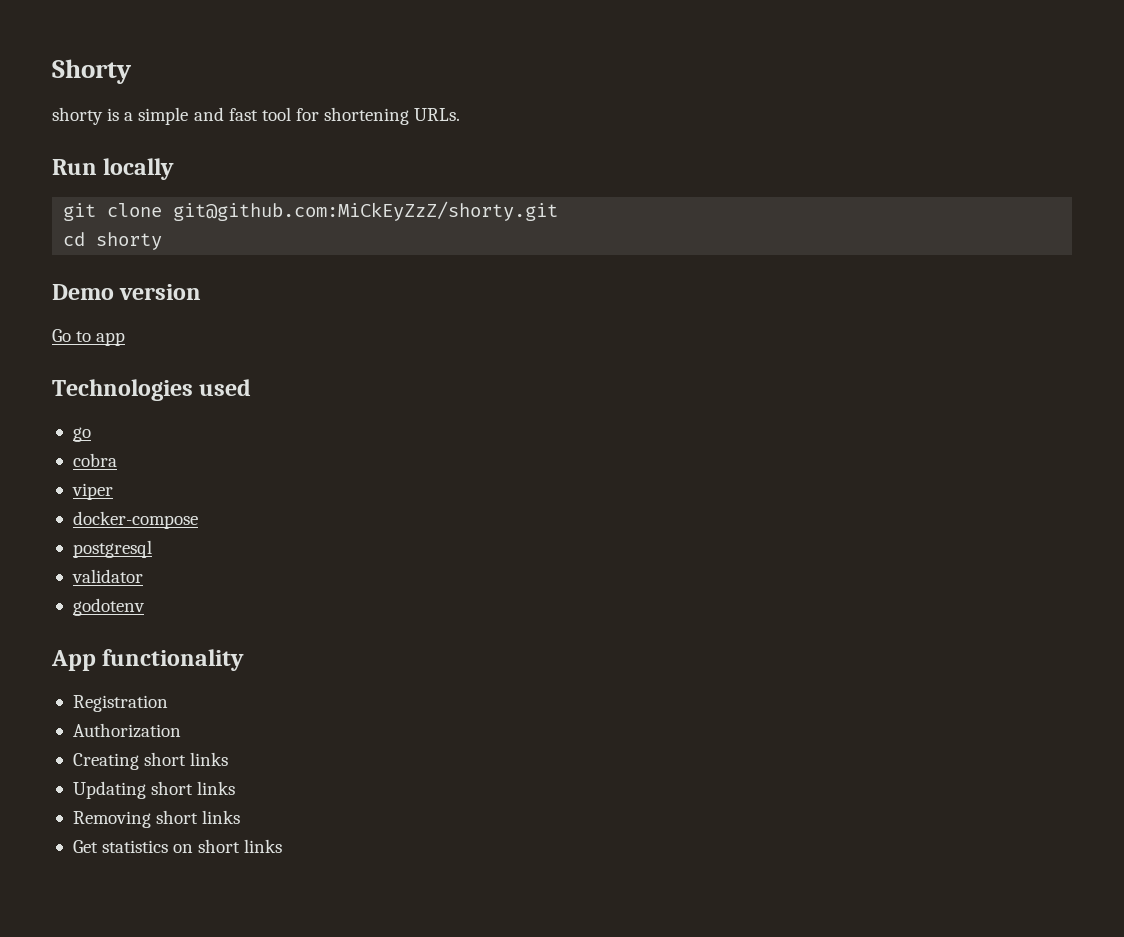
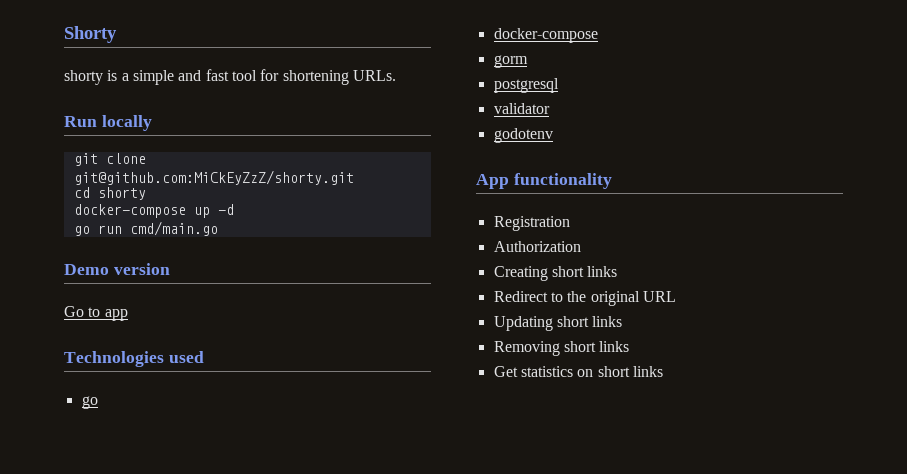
(163, 241) none -> [73,204,234,218] [73,221,218,236] // docker-compose up -d // go run cmd/main.go
[72,453,117,467] [71,483,113,500] [72,511,198,529] cobra // viper // docker-compose -> [493,28,598,43] [493,55,528,68] docker-compose // gorm
(229, 759) none -> [493,291,676,306] // Redirect to the original URL

